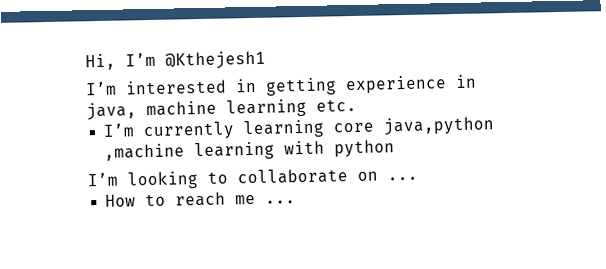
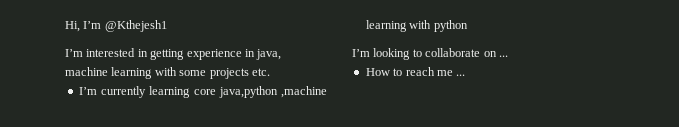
(307, 108) none -> [154,67,249,79] with some projects

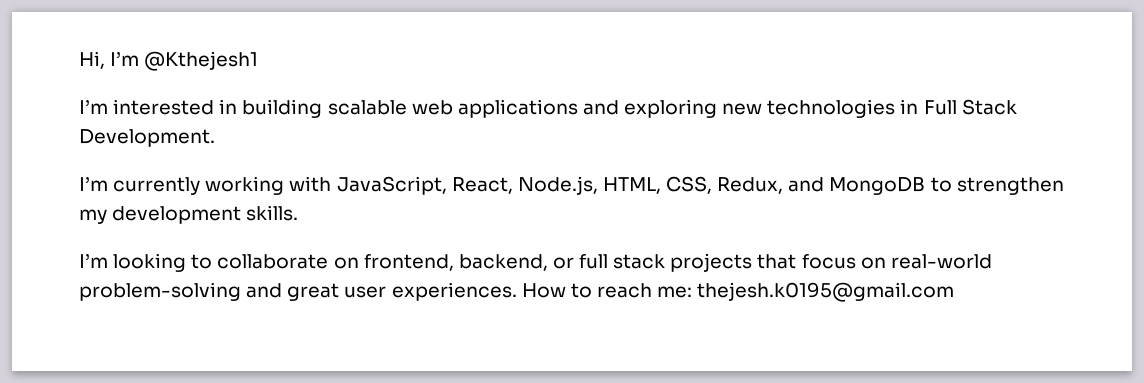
[150,49,282,60] [65,67,270,79] [78,86,327,98] [365,20,468,32] getting experience in java, machine learning with some projects etc. // I’m currently learning core java,python ,machine learning with python -> [242,99,1017,118] [79,129,215,147] [79,176,1064,195] [79,205,299,224] building scalable web applications and exploring new technologies in Full Stack Development. // I’m currently working with JavaScript, React, Node.js, HTML, CSS, Redux, and MongoDB to strengthen my development skills.
[498,55,508,57] ... // -> [363,253,992,272] [79,282,517,301] frontend, backend, or full stack projects that focus on real-world problem-solving and great user experiences.
[436,70,466,76] me ... -> [657,282,955,302] me: thejesh.k0195@gmail.com

